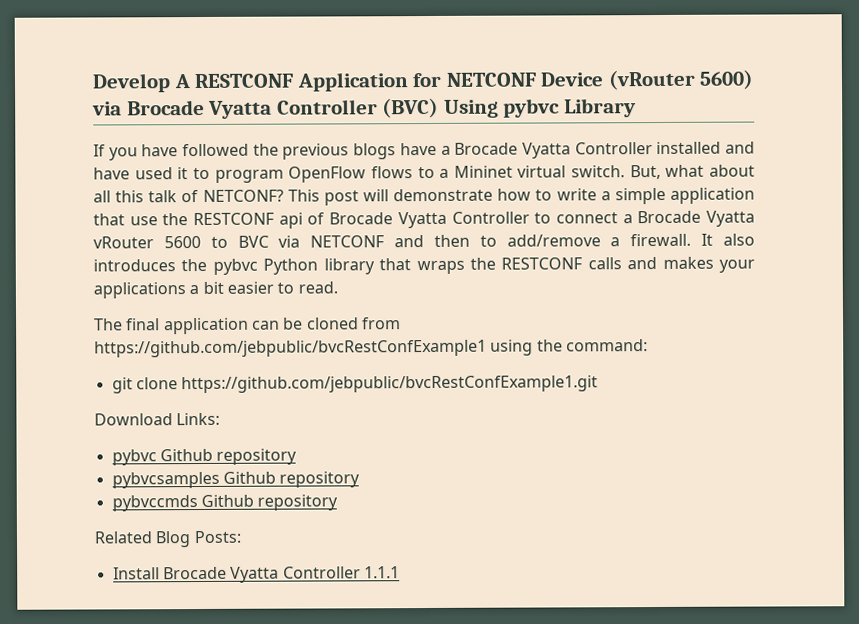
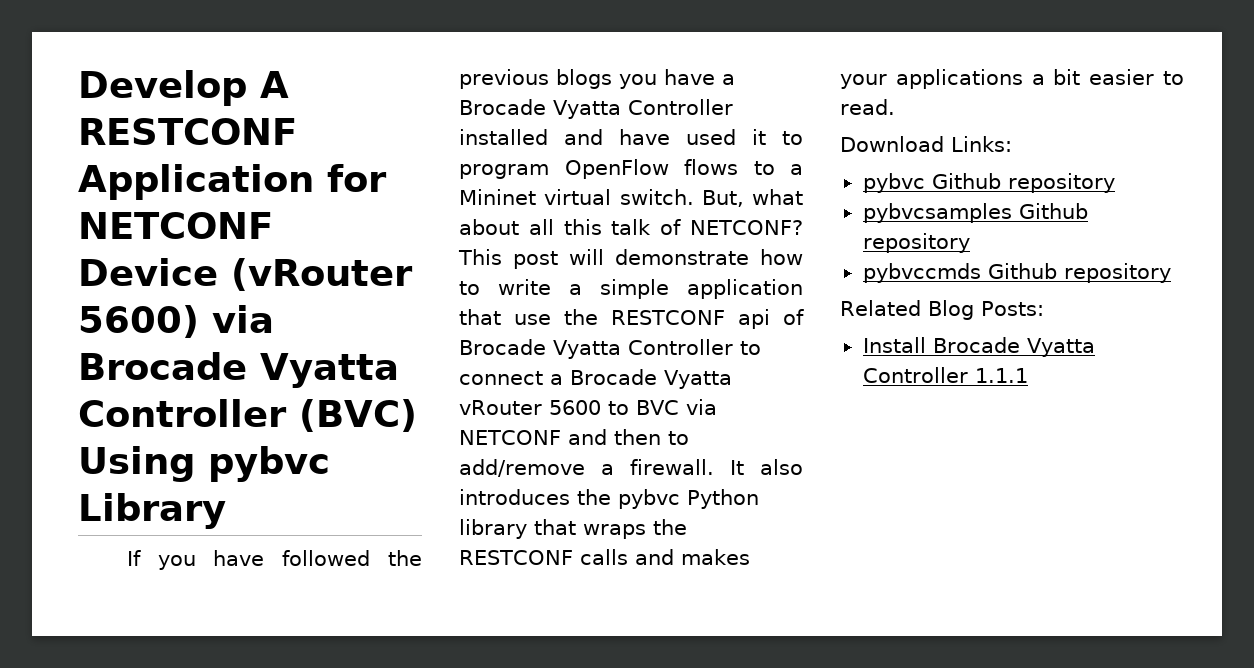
(397, 151) none -> [619,74,657,89] you
[94,317,401,335] [94,339,648,358] [111,375,599,394] // The final application can be cloned from https://github.com/jebpublic/bvcRestConfExample1 using the command: // git clone https://github.com/jebpublic/bvcRestConfExample1.git -> (895, 107) none

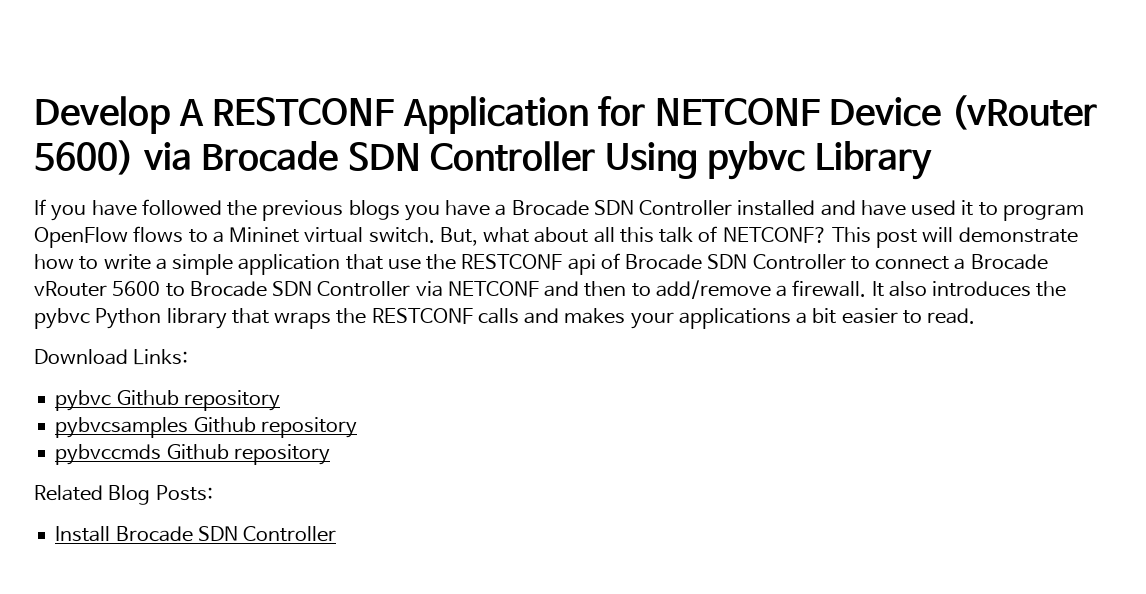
[260,353,399,388] [78,399,417,432] Vyatta Controller (BVC) -> [347,141,596,171] SDN Controller
[553,100,621,119] Vyatta -> [593,200,634,215] SDN
[553,340,621,359] Vyatta -> [707,254,748,269] SDN
[664,370,732,389] Vyatta -> (1048, 262) none
[635,400,679,415] BVC -> [189,281,411,297] Brocade SDN Controller
[1026,338,1095,357] [862,367,1028,383] Vyatta Controller 1.1.1 -> [197,526,337,542] SDN Controller

